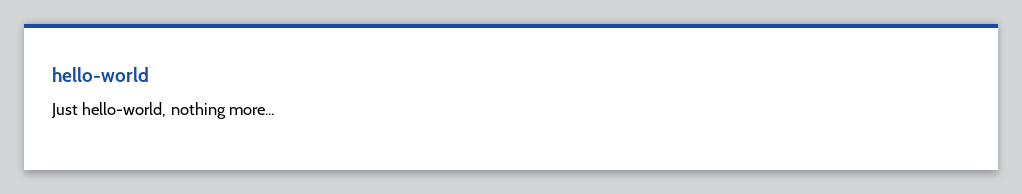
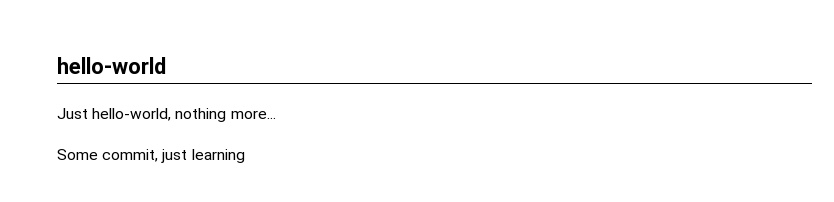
(275, 111) none -> [57,149,245,163] // Some commit, just learning

